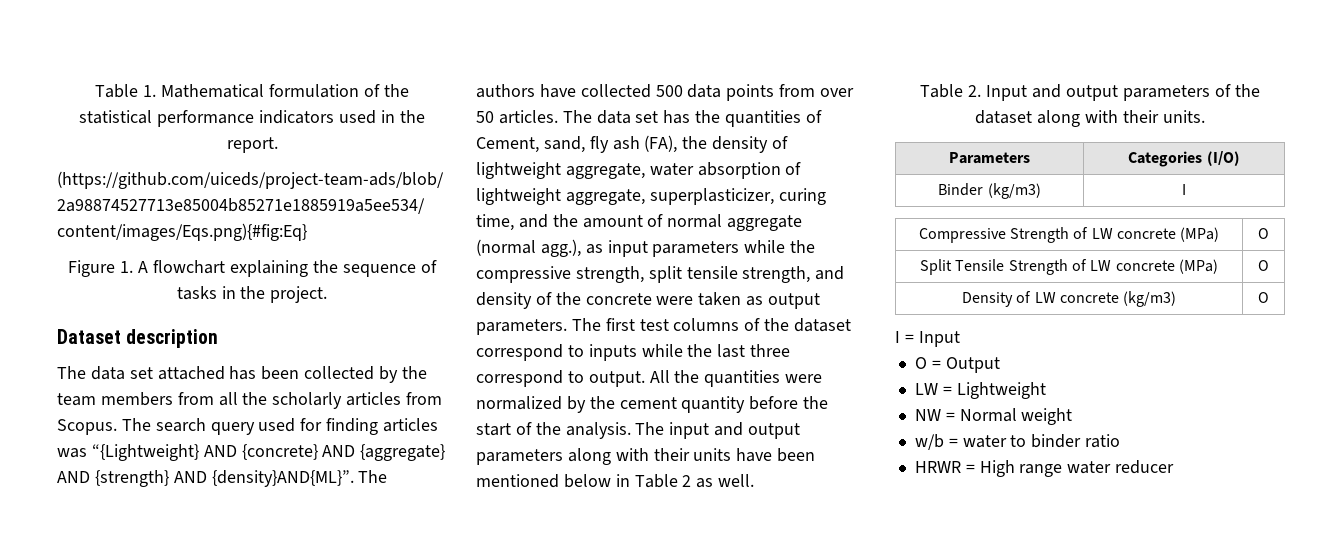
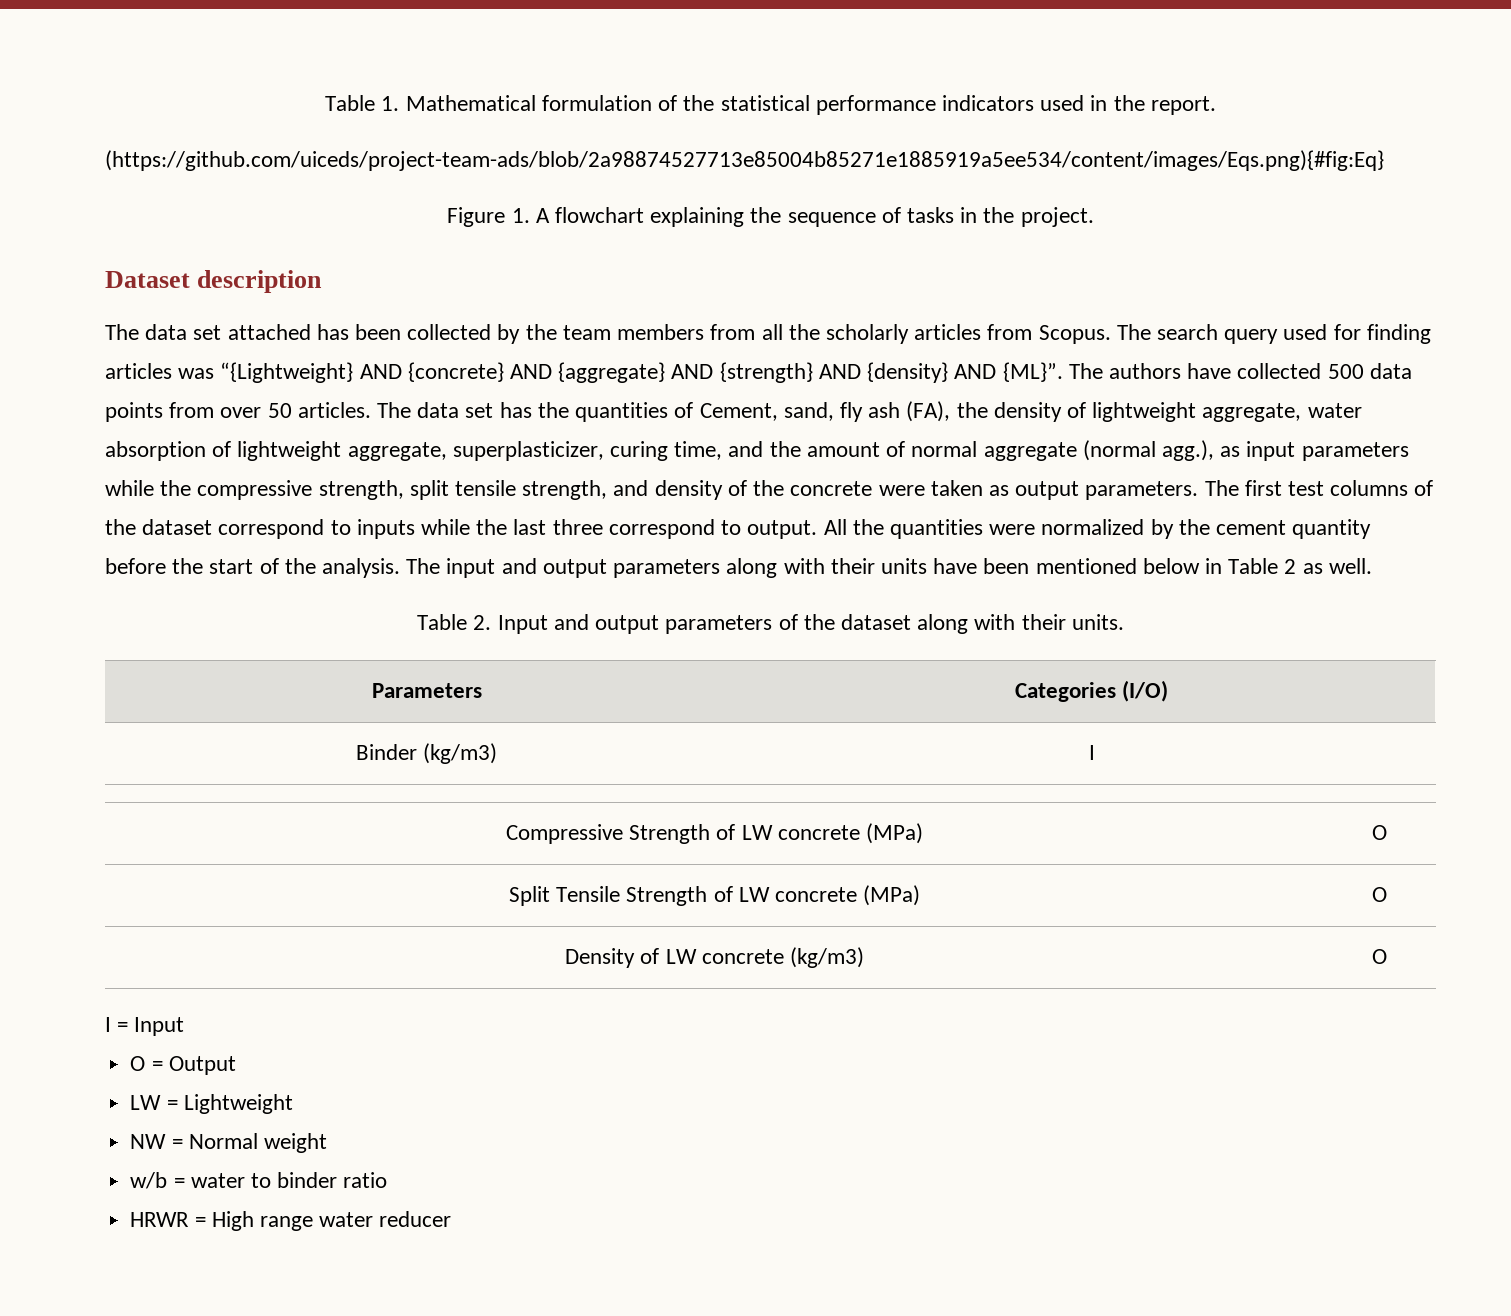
[211,470,354,487] {density}AND{ML}”. -> [867,362,1063,383] {density} AND {ML}”.

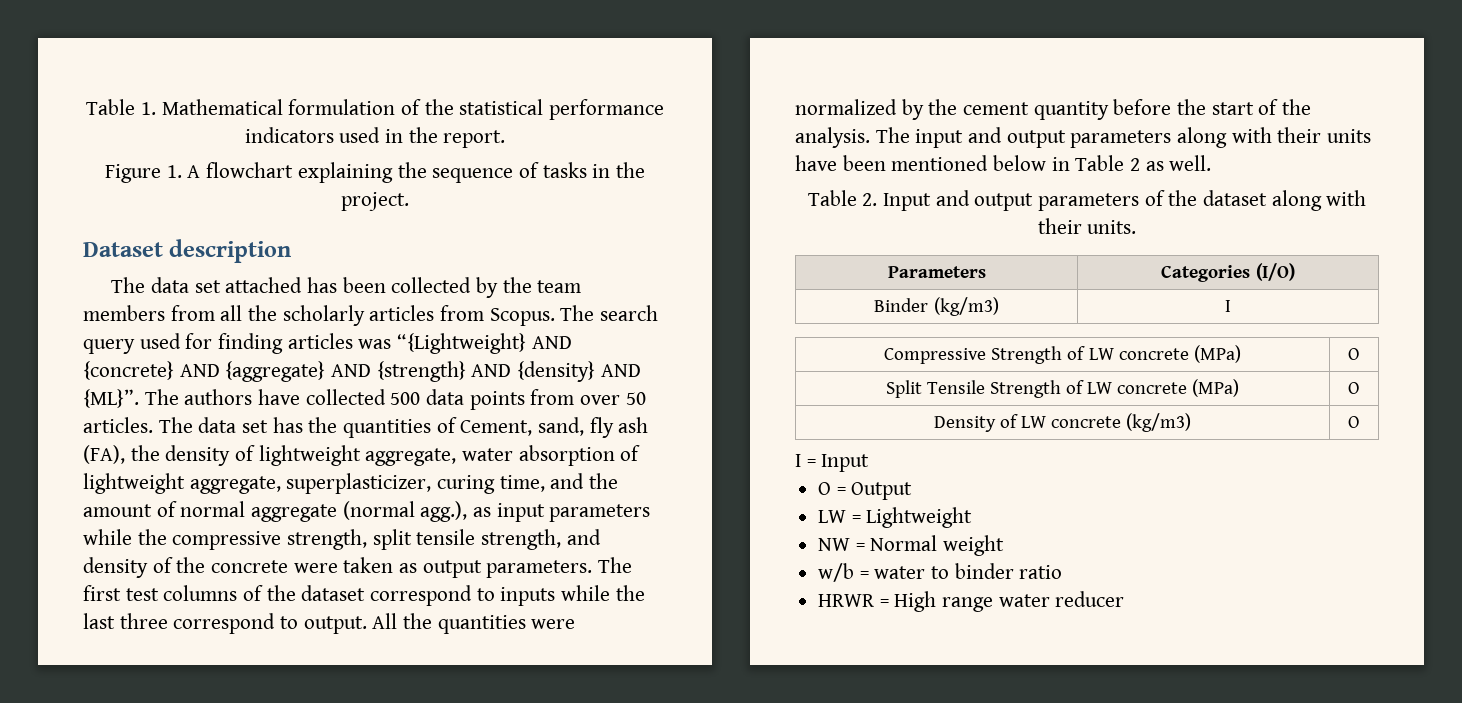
[105,150,1384,171] // (https://github.com/uiceds/project-team-ads/blob/2a98874527713e85004b85271e1885919a5ee534/content/images/Eqs.png){#fig:Eq} -> (506, 139) none

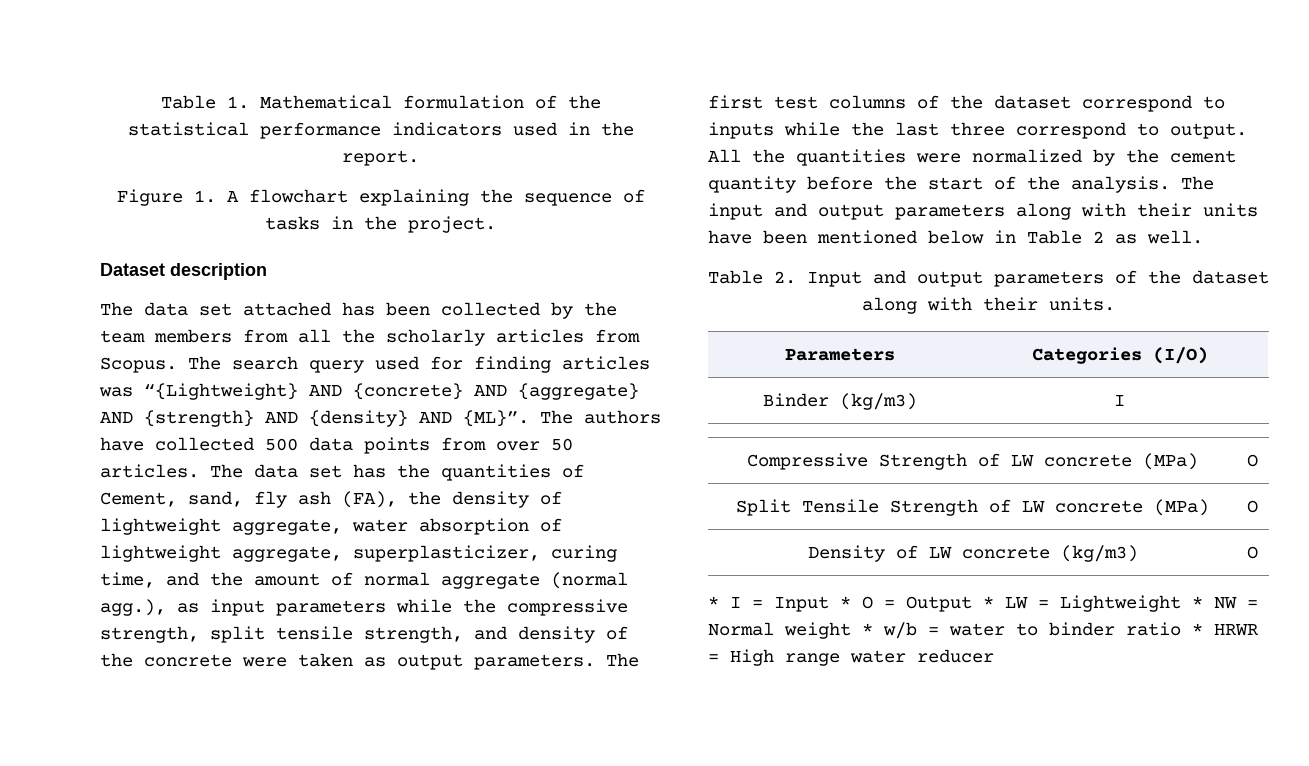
(1360, 422) none -> [708,596,719,608] *
(870, 463) // -> [840,596,851,608] *
(913, 491) // -> [983,596,994,608] *
(973, 517) // -> [1192,596,1203,608] *
(1005, 545) // -> [862,623,873,635] *
(1063, 572) // -> [1192,623,1203,635] *

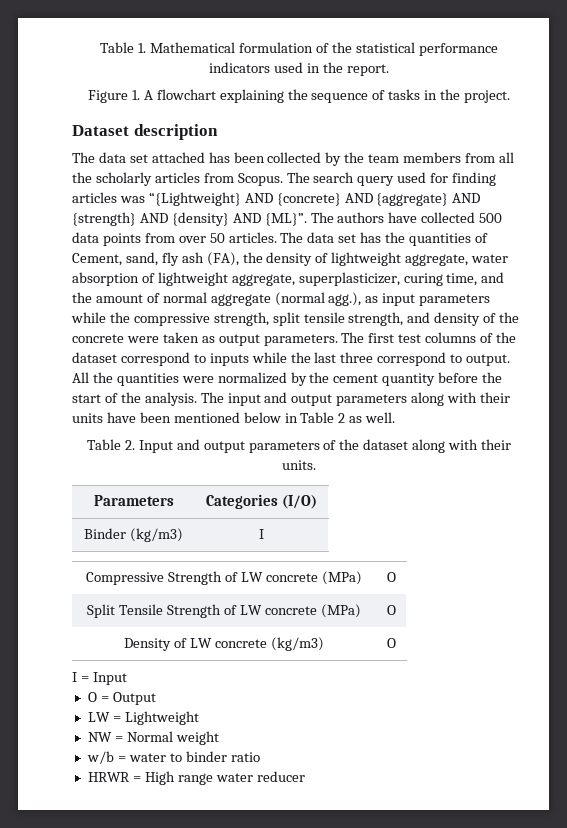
[708,596,719,608] * -> (396, 643) none
[840,596,851,608] * -> (127, 678) //
[983,596,994,608] * -> (156, 698) //
[1192,596,1203,608] * -> (199, 718) //
[862,623,873,635] * -> (219, 738) //
[1192,623,1203,635] * -> (260, 757) //

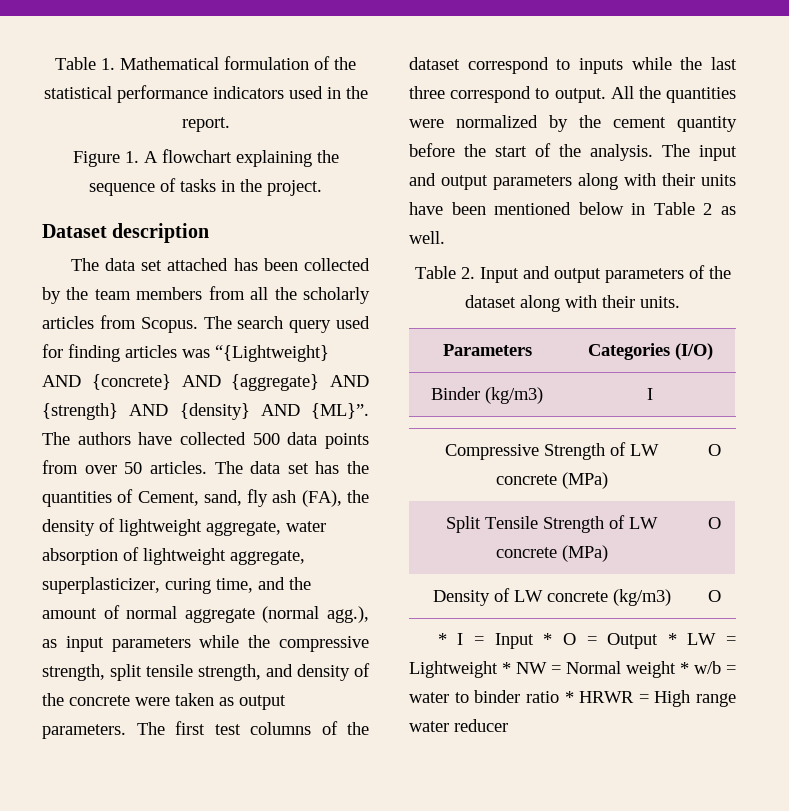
(396, 643) none -> [437,633,447,645] *
(127, 678) // -> [543,633,553,645] *
(156, 698) // -> [667,633,677,645] *
(199, 718) // -> [502,662,511,674] *
(219, 738) // -> [680,662,689,674] *
(260, 757) // -> [564,691,574,703] *

